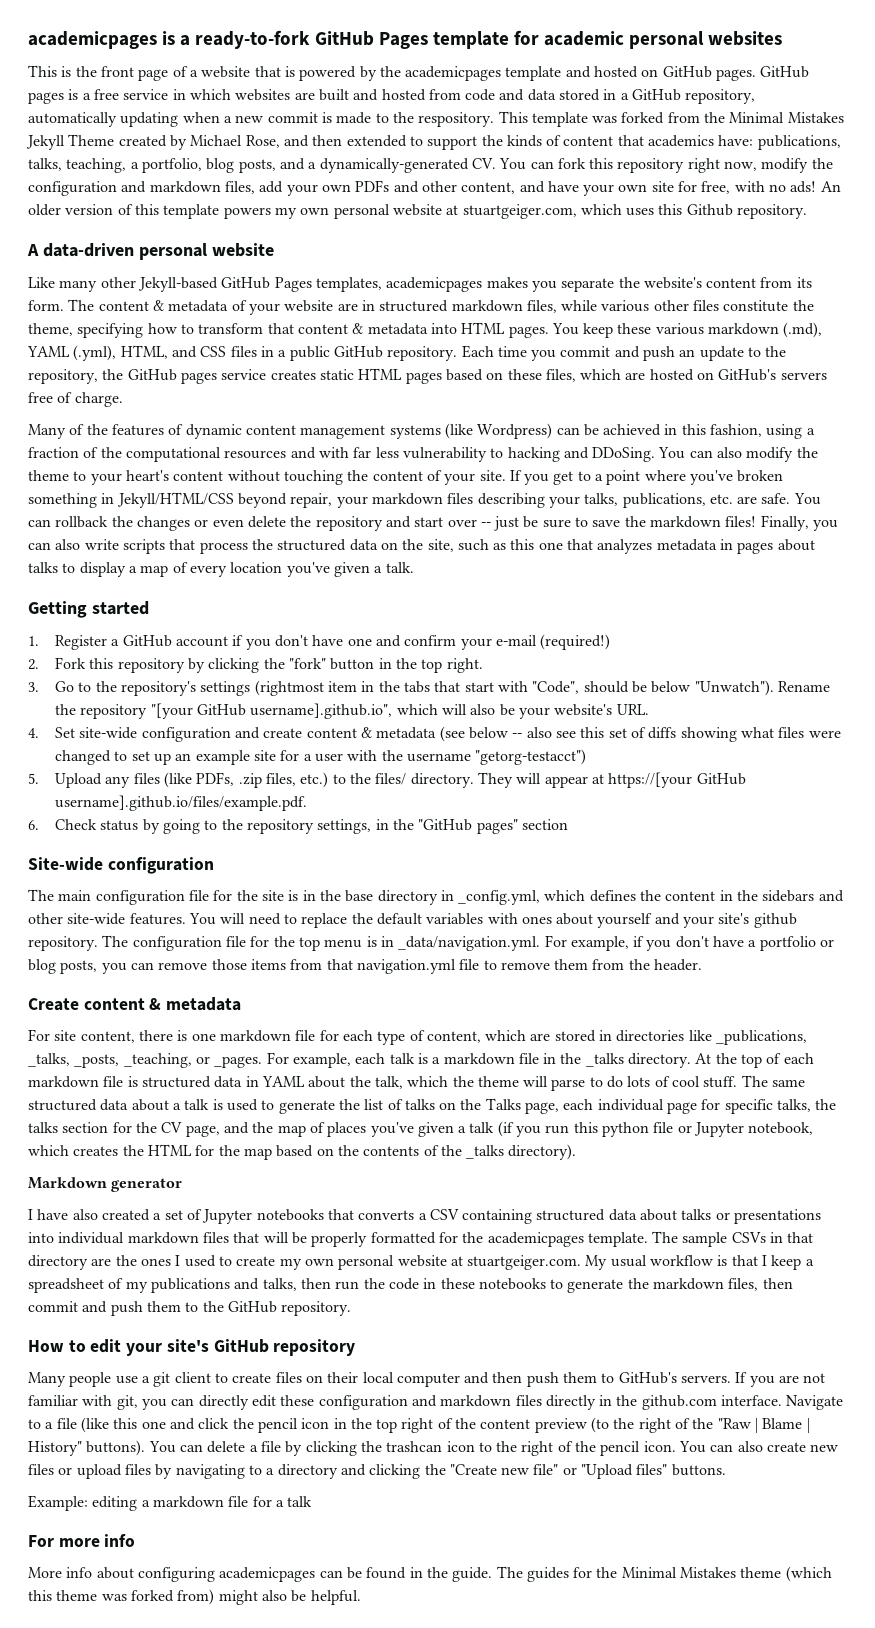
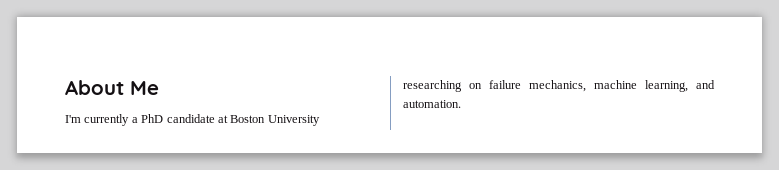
[28,30,783,49] [28,65,810,81] [28,89,756,104] [28,111,844,127] [26,134,841,150] [28,158,833,173] [28,180,841,196] [28,204,808,219] [27,243,274,260] [28,277,812,292] [28,299,814,315] [28,322,823,338] [27,345,787,361] [28,368,827,384] [28,392,123,407] [28,423,815,439] [28,447,818,462] [28,470,784,485] [28,492,821,508] [28,515,839,531] [28,539,815,554] [28,562,414,577] [28,601,149,618] [28,634,611,650] [28,657,483,673] [28,680,830,696] [55,703,649,719] [28,726,841,742] [55,749,587,765] [28,772,746,788] [55,795,308,811] [28,819,568,834] [28,857,214,874] [28,889,844,905] [28,913,797,928] [28,935,835,951] [28,959,703,974] [28,997,242,1011] [28,1029,808,1045] [28,1052,814,1068] [28,1075,806,1091] [28,1098,837,1114] [28,1121,814,1137] [28,1144,577,1160] [28,1177,183,1192] [28,1209,822,1224] [28,1231,814,1247] [28,1255,814,1270] [28,1278,793,1293] [28,1301,352,1316] [28,1339,356,1356] [28,1372,826,1387] [28,1395,844,1410] [28,1417,810,1433] [28,1440,839,1456] [28,1464,726,1479] [28,1495,313,1511] [28,1534,136,1547] [28,1566,832,1582] [28,1589,361,1605] academicpages is a ready-to-fork GitHub Pages template for academic personal websites // This is the front page of a website that is powered by the academicpages template and hosted on GitHub pages. GitHub pages is a free service in which websites are built and hosted from code and data stored in a GitHub repository, automatically updating when a new commit is made to the respository. This template was forked from the Minimal Mistakes Jekyll Theme created by Michael Rose, and then extended to support the kinds of content that academics have: publications, talks, teaching, a portfolio, blog posts, and a dynamically-generated CV. You can fork this repository right now, modify the configuration and markdown files, add your own PDFs and other content, and have your own site for free, with no ads! An older version of this template powers my own personal website at stuartgeiger.com, which uses this Github repository. // A data-driven personal website // Like many other Jekyll-based GitHub Pages templates, academicpages makes you separate the website's content from its form. The content & metadata of your website are in structured markdown files, while various other files constitute the theme, specifying how to transform that content & metadata into HTML pages. You keep these various markdown (.md), YAML (.yml), HTML, and CSS files in a public GitHub repository. Each time you commit and push an update to the repository, the GitHub pages service creates static HTML pages based on these files, which are hosted on GitHub's servers free of charge. // Many of the features of dynamic content management systems (like Wordpress) can be achieved in this fashion, using a fraction of the computational resources and with far less vulnerability to hacking and DDoSing. You can also modify the theme to your heart's content without touching the content of your site. If you get to a point where you've broken something in Jekyll/HTML/CSS beyond repair, your markdown files describing your talks, publications, etc. are safe. You can rollback the changes or even delete the repository and start over -- just be sure to save the markdown files! Finally, you can also write scripts that process the structured data on the site, such as this one that analyzes metadata in pages about talks to display a map of every location you've given a talk. // Getting started // 1. Register a GitHub account if you don't have one and confirm your e-mail (required!) // 2. Fork this repository by clicking the "fork" button in the top right. // 3. Go to the repository's settings (rightmost item in the tabs that start with "Code", should be below "Unwatch"). Rename the repository "[your GitHub username].github.io", which will also be your website's URL. // 4. Set site-wide configuration and create content & metadata (see below -- also see this set of diffs showing what files were changed to set up an example site for a user with the username "getorg-testacct") // 5. Upload any files (like PDFs, .zip files, etc.) to the files/ directory. They will appear at https://[your GitHub username].github.io/files/example.pdf. // 6. Check status by going to the repository settings, in the "GitHub pages" section // Site-wide configuration // The main configuration file for the site is in the base directory in _config.yml, which defines the content in the sidebars and other site-wide features. You will need to replace the default variables with ones about yourself and your site's github repository. The configuration file for the top menu is in _data/navigation.yml. For example, if you don't have a portfolio or blog posts, you can remove those items from that navigation.yml file to remove them from the header. // Create content & metadata // For site content, there is one markdown file for each type of content, which are stored in directories like _publications, _talks, _posts, _teaching, or _pages. For example, each talk is a markdown file in the _talks directory. At the top of each markdown file is structured data in YAML about the talk, which the theme will parse to do lots of cool stuff. The same structured data about a talk is used to generate the list of talks on the Talks page, each individual page for specific talks, the talks section for the CV page, and the map of places you've given a talk (if you run this python file or Jupyter notebook, which creates the HTML for the map based on the contents of the _talks directory). // Markdown generator // I have also created a set of Jupyter notebooks that converts a CSV containing structured data about talks or presentations into individual markdown files that will be properly formatted for the academicpages template. The sample CSVs in that directory are the ones I used to create my own personal website at stuartgeiger.com. My usual workflow is that I keep a spreadsheet of my publications and talks, then run the code in these notebooks to generate the markdown files, then commit and push them to the GitHub repository. // How to edit your site's GitHub repository // Many people use a git client to create files on their local computer and then push them to GitHub's servers. If you are not familiar with git, you can directly edit these configuration and markdown files directly in the github.com interface. Navigate to a file (like this one and click the pencil icon in the top right of the content preview (to the right of the "Raw | Blame | History" buttons). You can delete a file by clicking the trashcan icon to the right of the pencil icon. You can also create new files or upload files by navigating to a directory and clicking the "Create new file" or "Upload files" buttons. // Example: editing a markdown file for a talk // For more info // More info about configuring academicpages can be found in the guide. The guides for the Minimal Mistakes theme (which this theme was forked from) might also be helpful. -> [65,80,159,95] [65,114,320,126] [403,80,715,92] [403,100,461,108] About Me // I'm currently a PhD candidate at Boston University researching on failure mechanics, machine learning, and automation.

